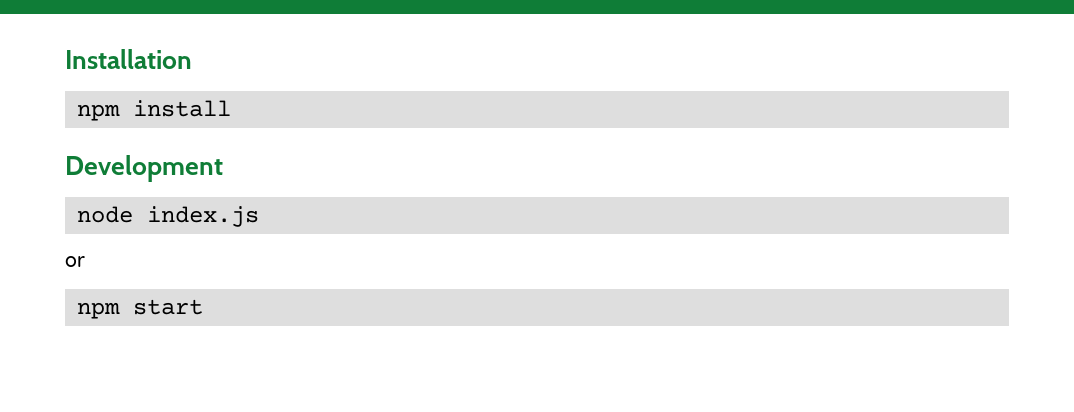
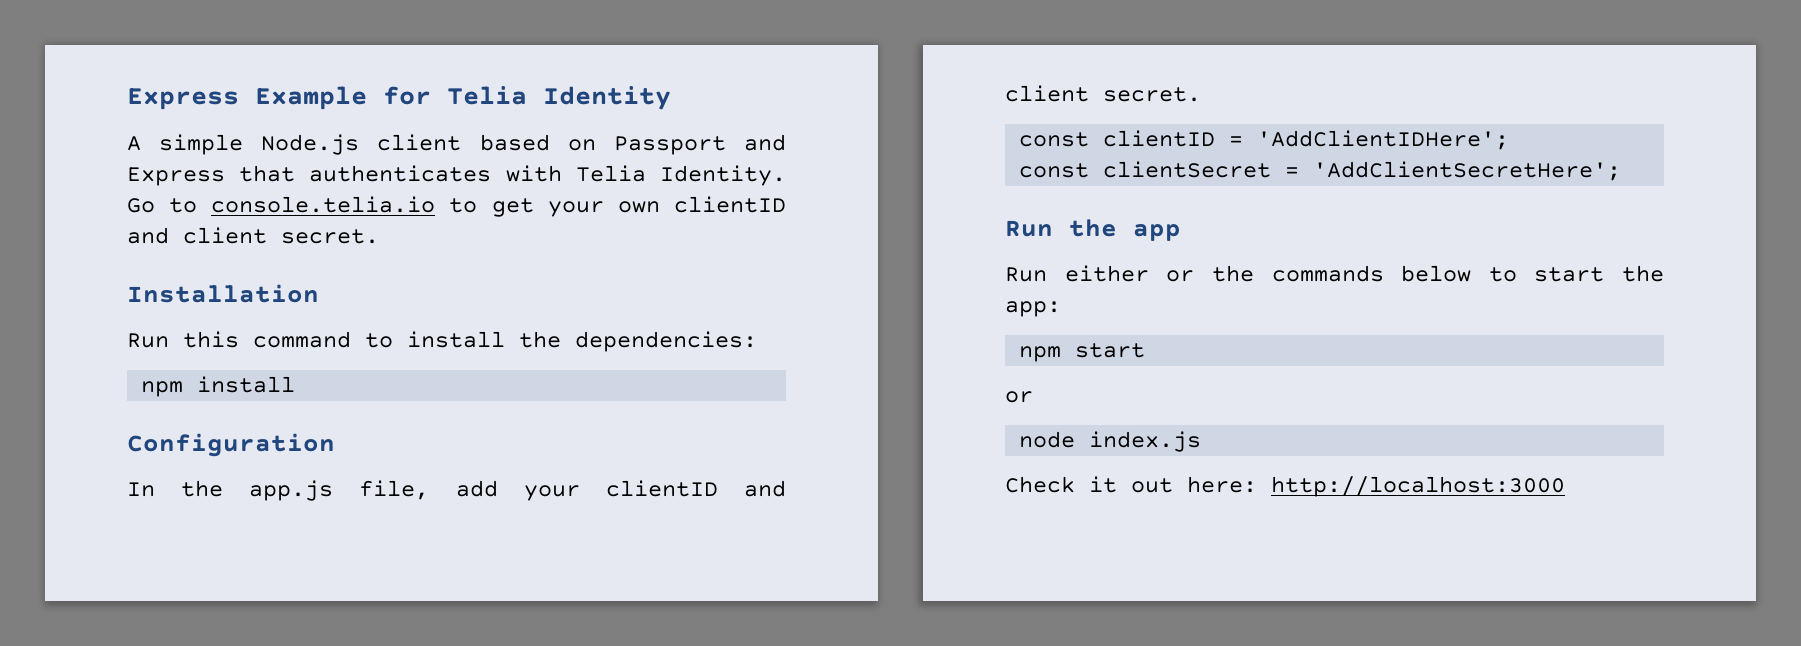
[65,49,192,69] [76,100,231,121] [65,155,223,182] [76,206,259,227] [65,256,85,267] [76,299,203,319] Installation // npm install // Development // node index.js // or // npm start -> [127,86,671,110] [127,134,786,155] [127,165,786,186] [127,196,786,217] [127,227,379,244] [127,284,319,303] [127,331,757,352] [141,376,296,397] [127,433,335,457] [127,480,786,501] [1005,85,1201,102] [1019,130,1510,150] [1019,161,1622,181] [1005,219,1181,241] [1005,265,1664,282] [1005,301,1061,317] [1019,343,1146,362] [1005,391,1033,403] [1019,431,1202,452] [1005,476,1565,497] Express Example for Telia Identity // A simple Node.js client based on Passport and Express that authenticates with Telia Identity. Go to console.telia.io to get your own clientID and client secret. // Installation // Run this command to install the dependencies: // npm install // Configuration // In the app.js file, add your clientID and client secret. // const clientID = 'AddClientIDHere'; // const clientSecret = 'AddClientSecretHere'; // Run the app // Run either or the commands below to start the app: // npm start // or // node index.js // Check it out here: http://localhost:3000

